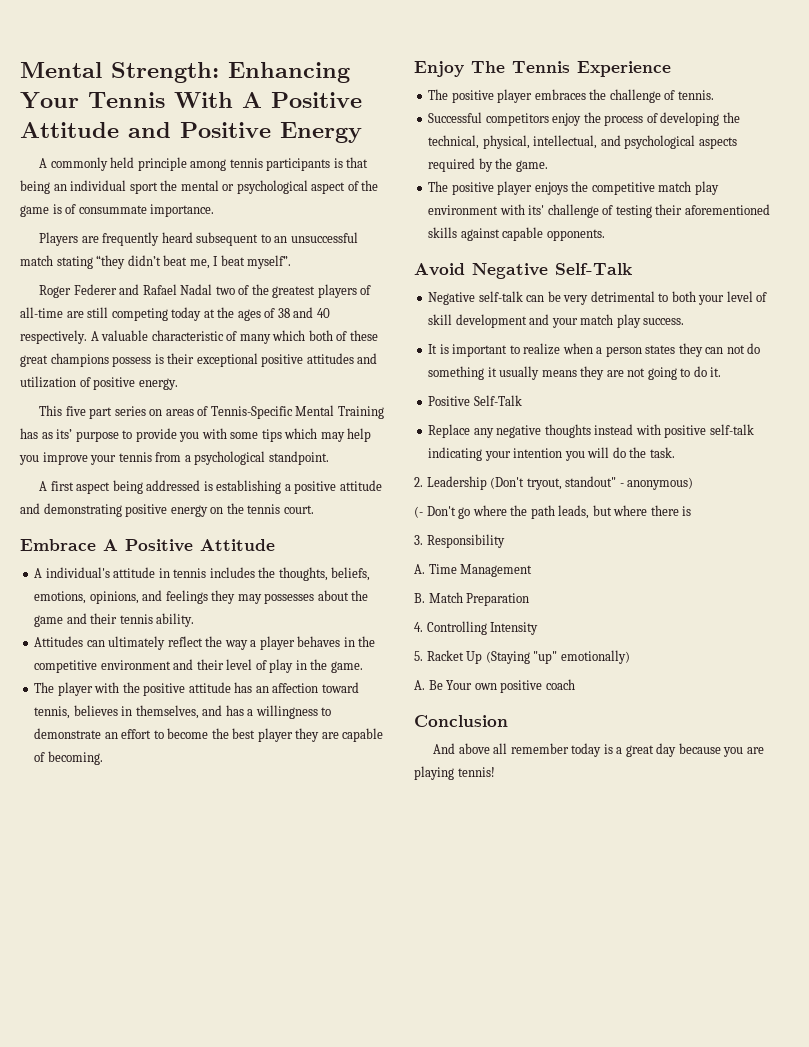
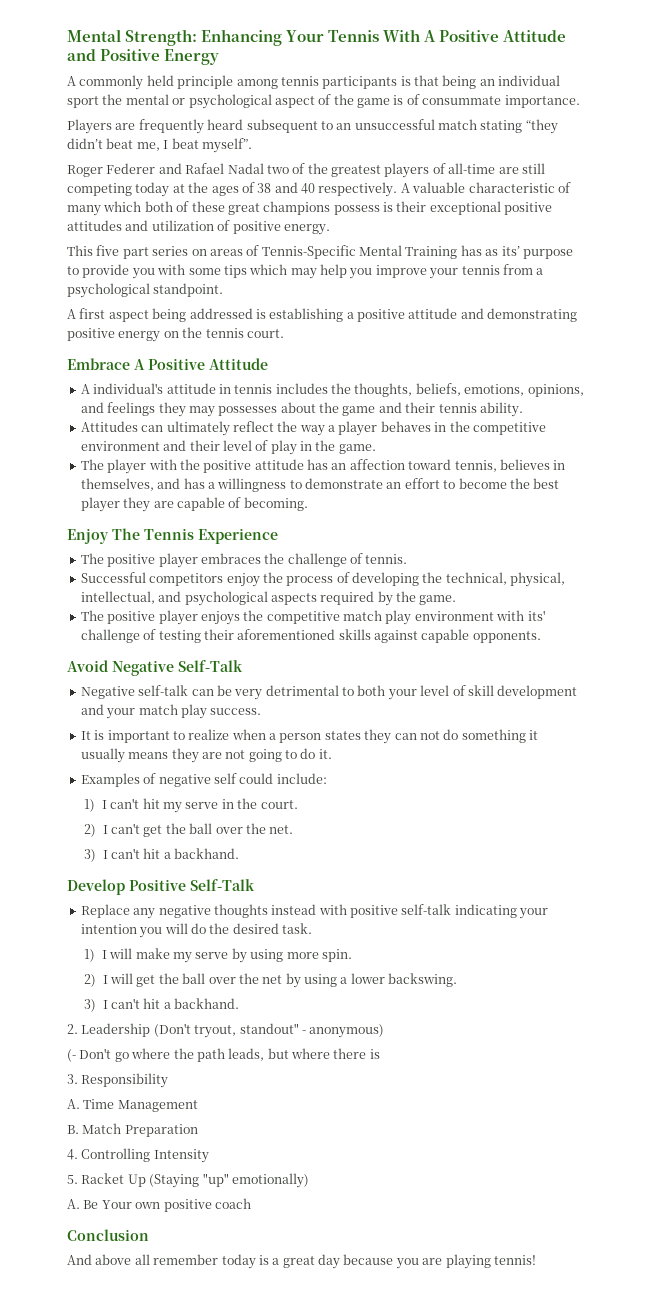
(722, 372) none -> [80,773,327,787] [84,798,298,813] [84,823,294,837] [84,848,240,862] [67,879,125,895] Examples of negative self could include: // 1) I can't hit my serve in the court. // 2) I can't get the ball over the net. // 3) I can't hit a backhand. // Develop
(647, 452) none -> [232,923,279,934] desired
(675, 452) none -> [84,948,352,963] [84,973,458,988] [84,998,240,1012] // 1) I will make my serve by using more spin. // 2) I will get the ball over the net by using a lower backswing. // 3) I can't hit a backhand.

